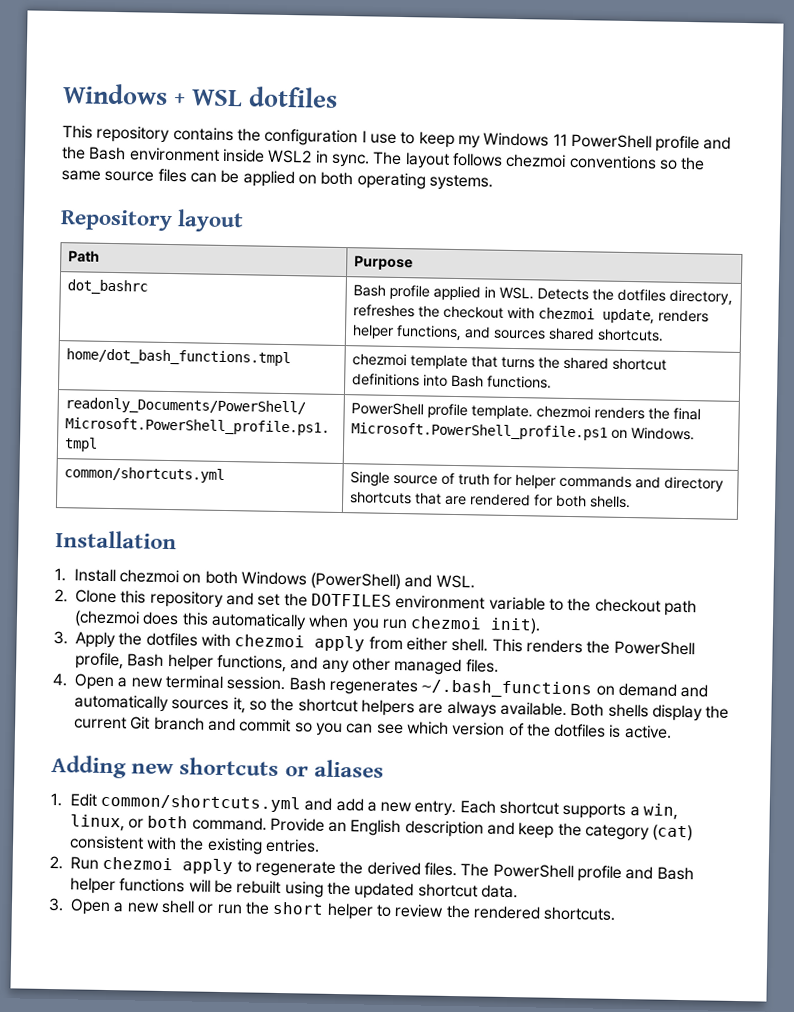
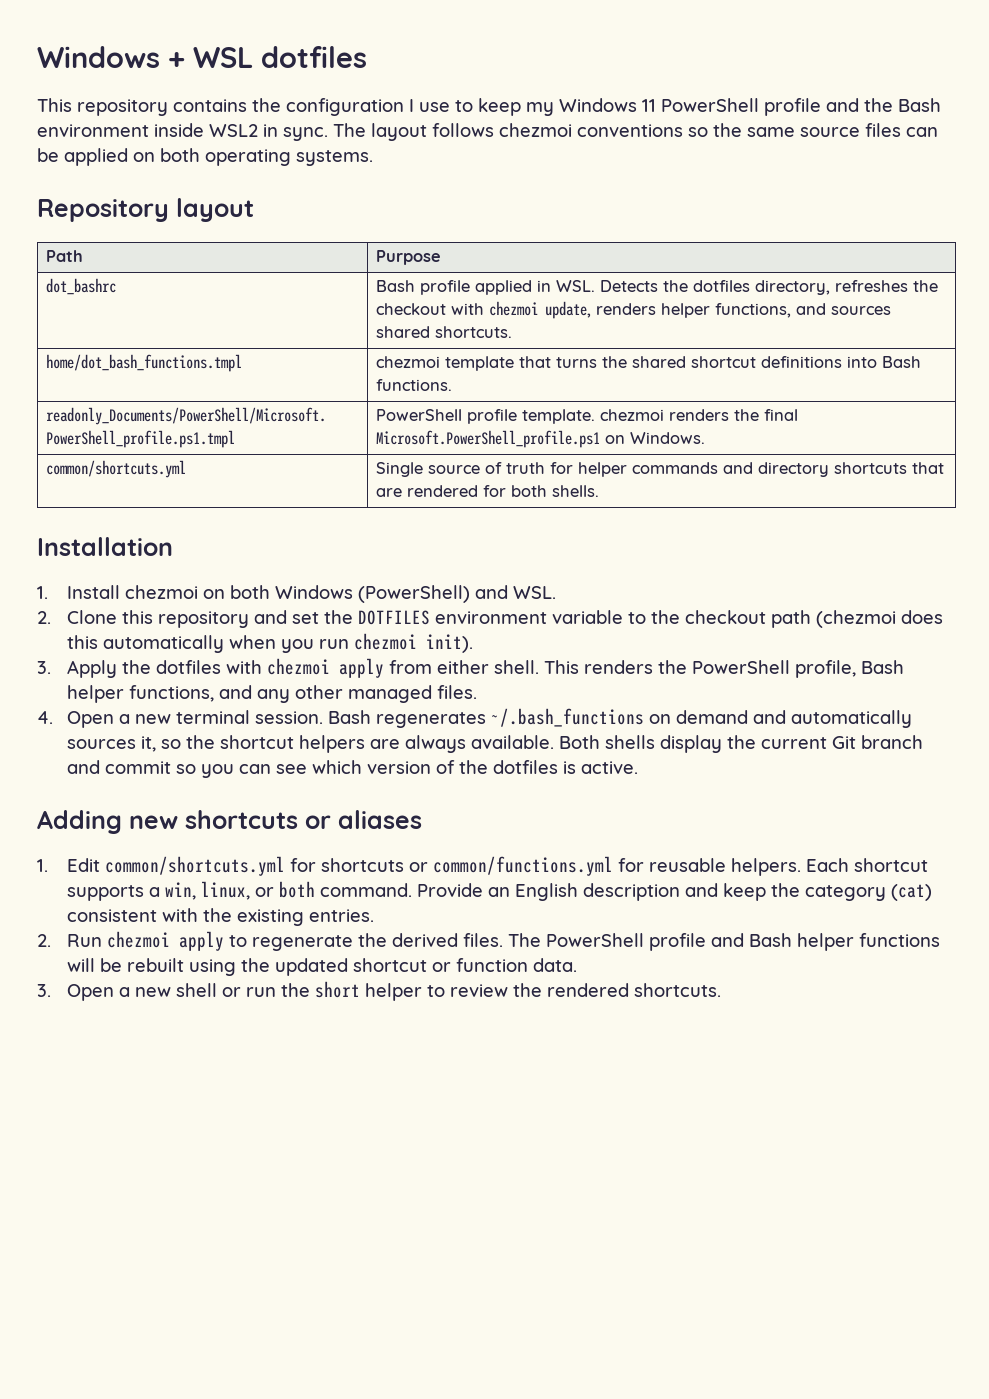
[304,797,457,817] and add a new entry. -> [289,856,801,876] for shortcuts or common/functions.yml for reusable helpers.
(478, 890) none -> [431,958,528,972] or function

